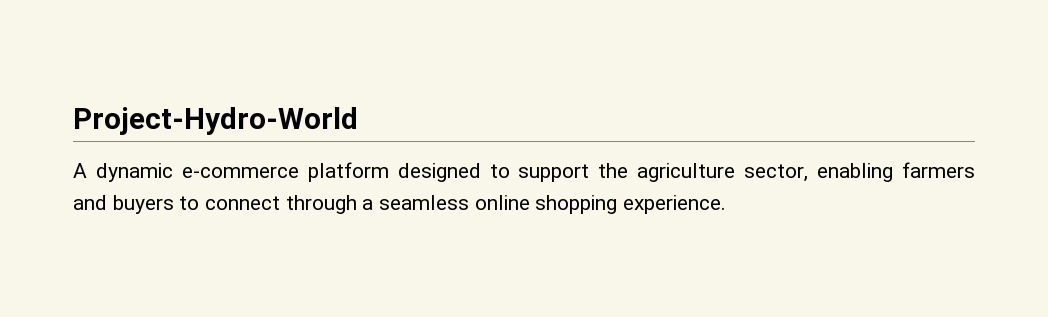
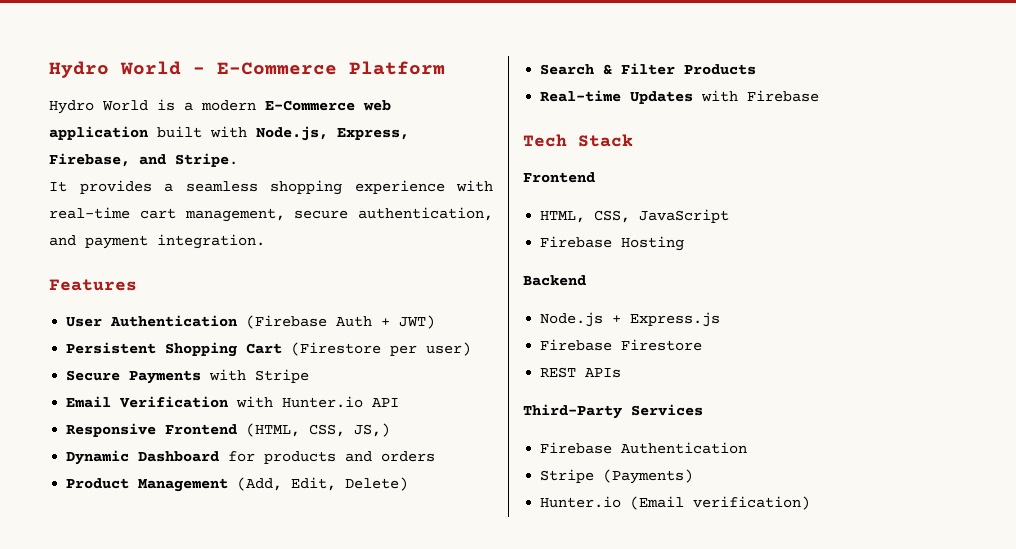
[73,107,358,135] [73,162,975,182] [73,195,727,214] Project-Hydro-World // A dynamic e-commerce platform designed to support the agriculture sector, enabling farmers and buyers to connect through a seamless online shopping experience. -> [49,61,445,78] [49,99,391,114] [49,126,409,141] [49,153,238,167] [49,180,493,195] [49,207,493,222] [49,234,265,249] [49,279,137,291] [66,315,436,329] [66,342,472,357] [66,369,310,384] [66,396,400,408] [66,423,391,437] [66,450,436,465] [66,477,409,492] [540,63,757,75] [540,90,820,104] [523,134,633,147] [523,172,595,183] [540,209,730,223] [540,236,685,251] [523,275,586,286] [540,312,721,327] [540,339,703,351] [540,367,622,378] [523,404,703,419] [540,442,748,454] [540,469,694,484] [540,496,811,510] Hydro World - E-Commerce Platform // Hydro World is a modern E-Commerce web application built with Node.js, Express, Firebase, and Stripe. // It provides a seamless shopping experience with real-time cart management, secure authentication, and payment integration. // Features // User Authentication (Firebase Auth + JWT) // Persistent Shopping Cart (Firestore per user) // Secure Payments with Stripe // Email Verification with Hunter.io API // Responsive Frontend (HTML, CSS, JS,) // Dynamic Dashboard for products and orders // Product Management (Add, Edit, Delete) // Search & Filter Products // Real-time Updates with Firebase // Tech Stack // Frontend // HTML, CSS, JavaScript // Firebase Hosting // Backend // Node.js + Express.js // Firebase Firestore // REST APIs // Third-Party Services // Firebase Authentication // Stripe (Payments) // Hunter.io (Email verification)

